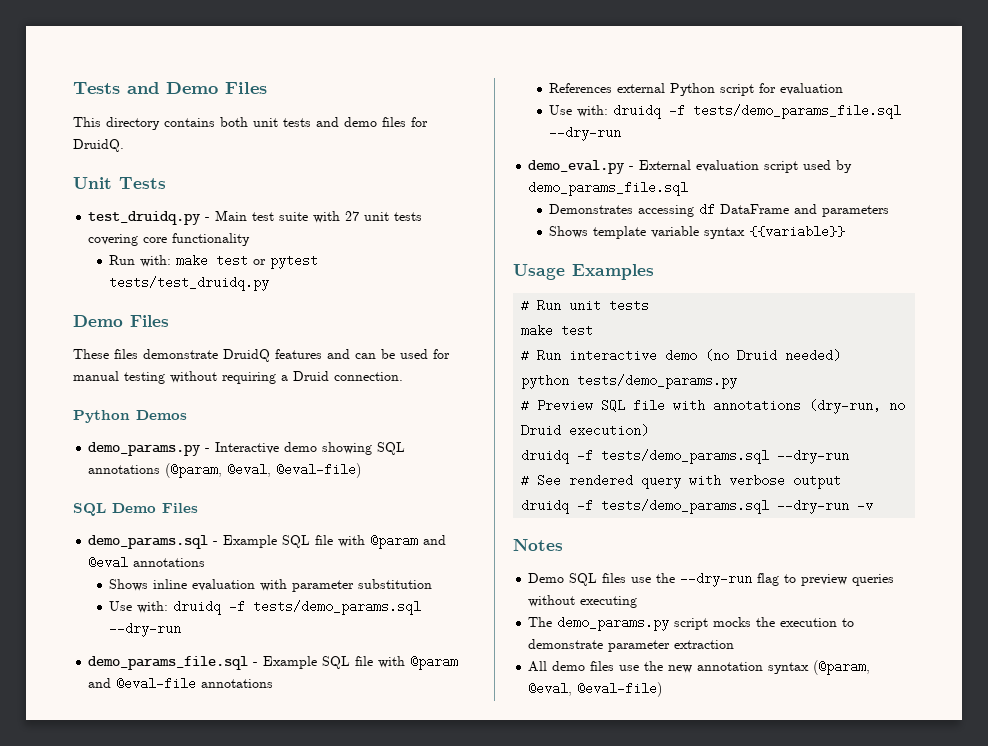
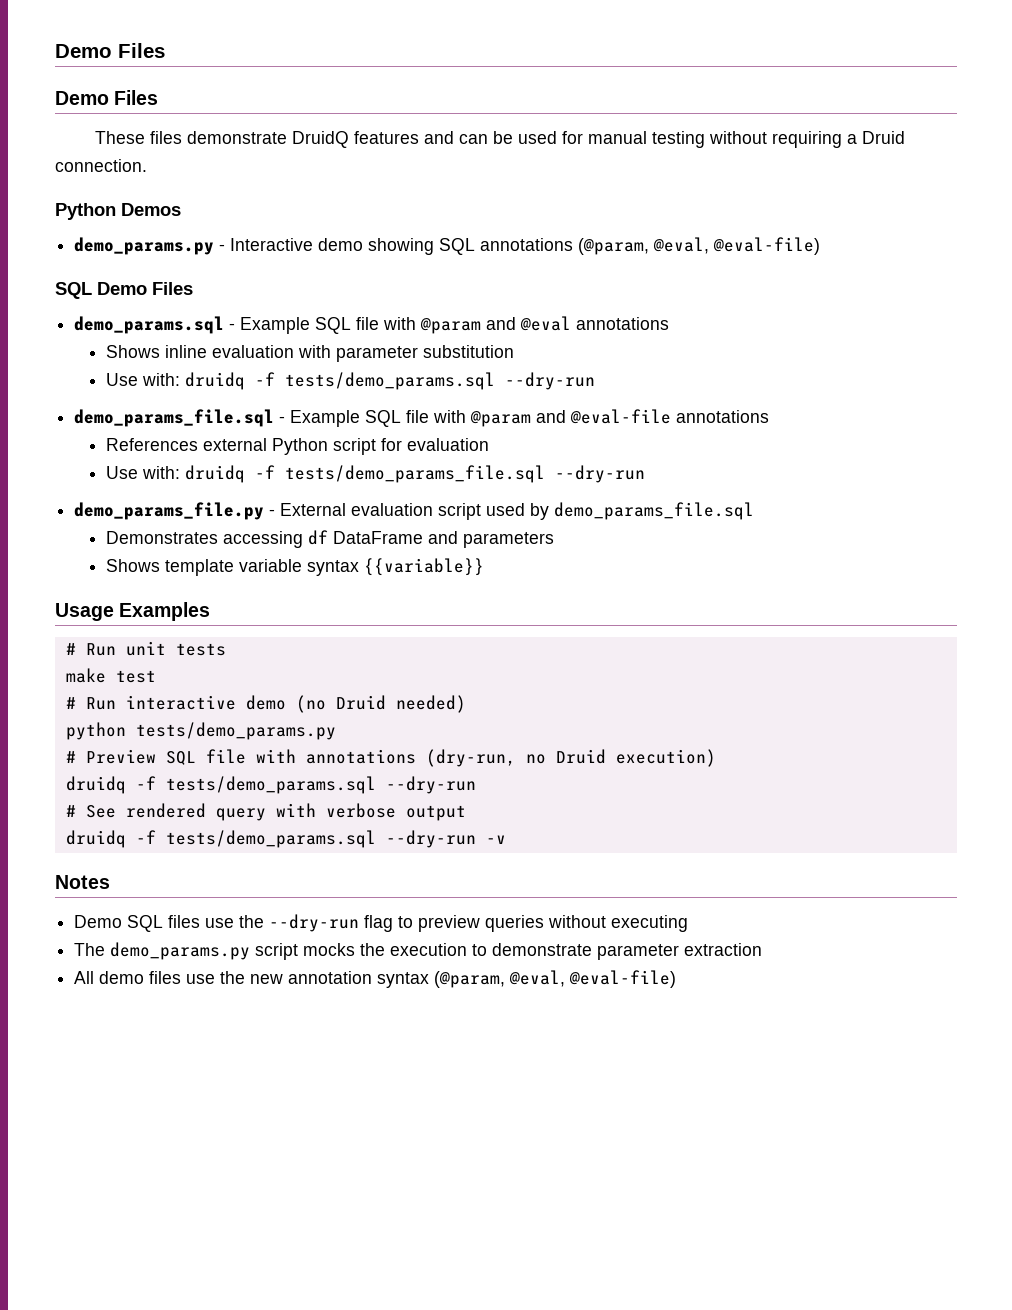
[73,82,267,94] [73,117,428,130] [73,139,124,152] [73,177,166,189] [88,210,423,225] [88,233,251,246] [109,254,319,269] [109,276,270,291] Tests and Demo Files // This directory contains both unit tests and demo files for DruidQ. // Unit Tests // test_druidq.py - Main test suite with 27 unit tests covering core functionality // Run with: make test or pytest tests/test_druidq.py -> [55,43,165,58] Demo Files
[528,160,626,174] demo_eval.py -> [74,502,265,520] demo_params_file.py

